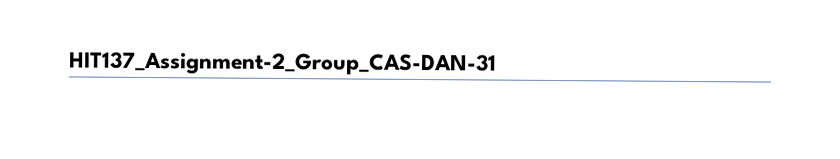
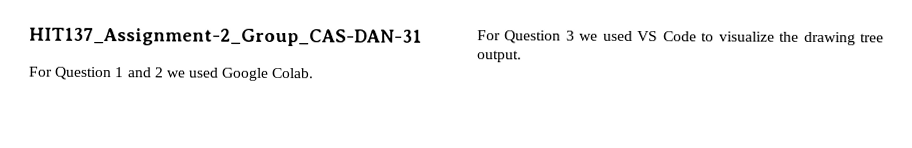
(497, 64) none -> [28,66,315,81] [477,30,884,46] [477,50,522,63] // For Question 1 and 2 we used Google Colab. // For Question 3 we used VS Code to visualize the drawing tree output.

